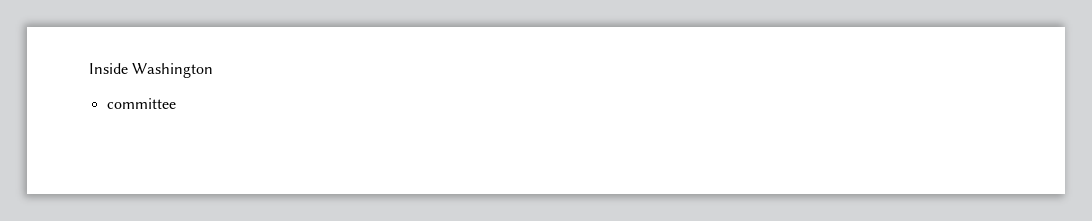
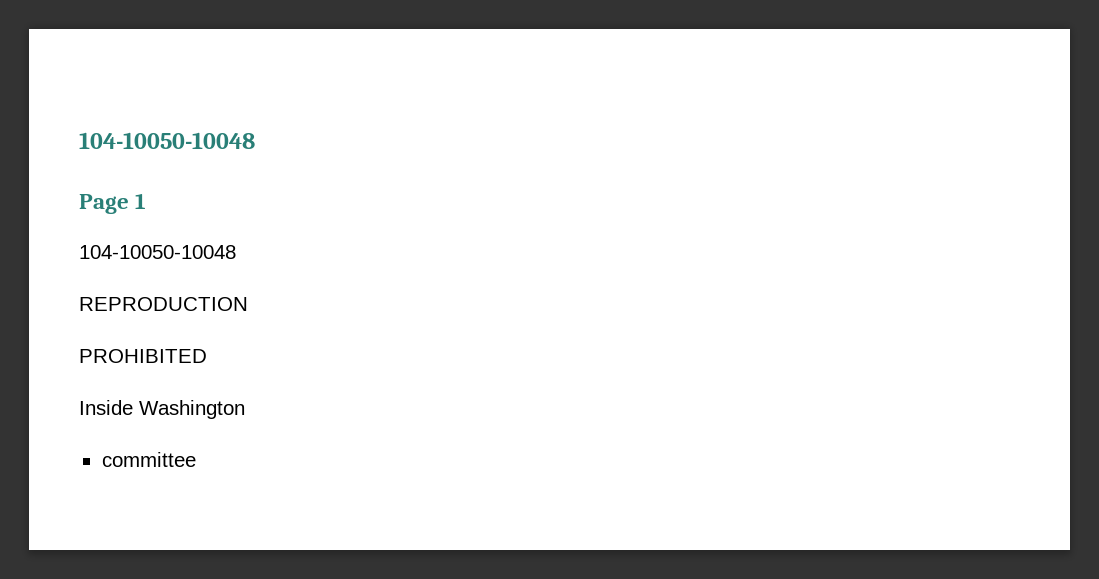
(89, 68) none -> [79,132,255,149] [79,193,147,214] [79,245,236,259] [79,297,248,311] [79,349,207,363] 104-10050-10048 // Page 1 // 104-10050-10048 // REPRODUCTION // PROHIBITED //

